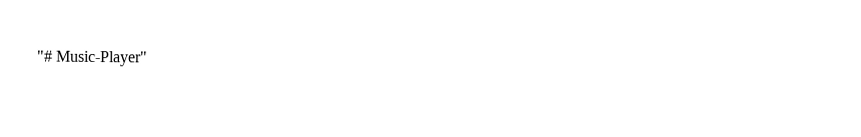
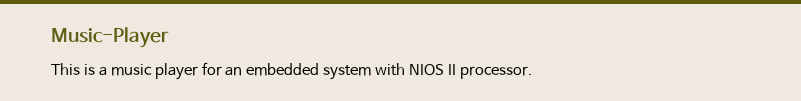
[37,50,149,67] "# Music-Player" -> [51,27,169,48] [51,62,532,80] Music-Player // This is a music player for an embedded system with NIOS II processor.

